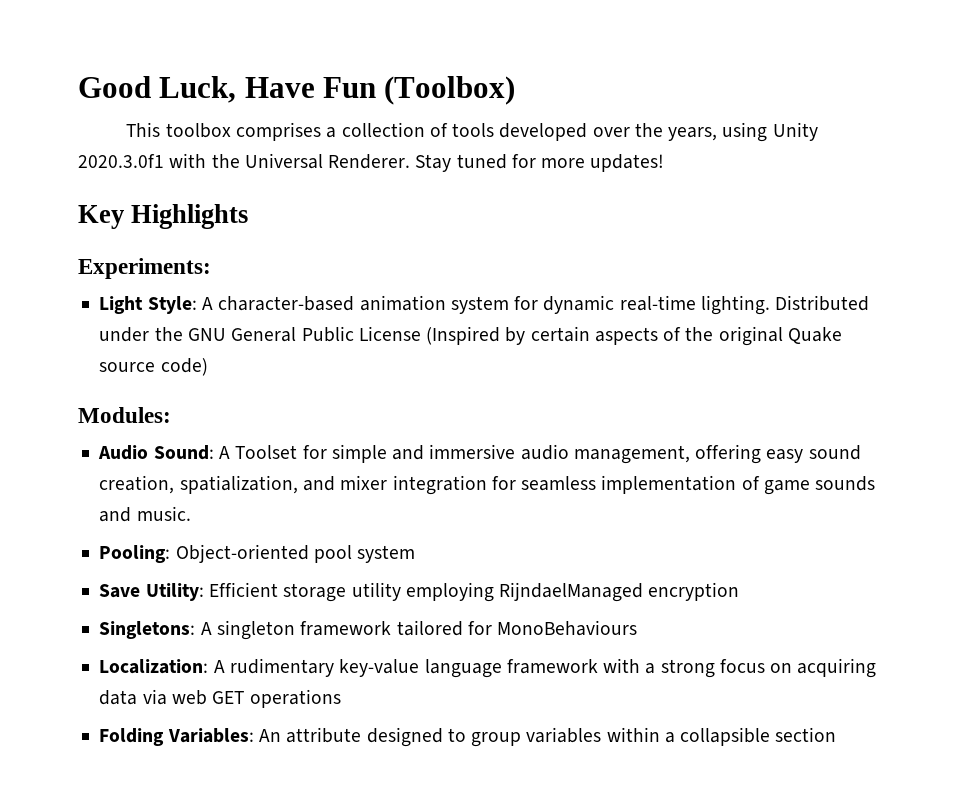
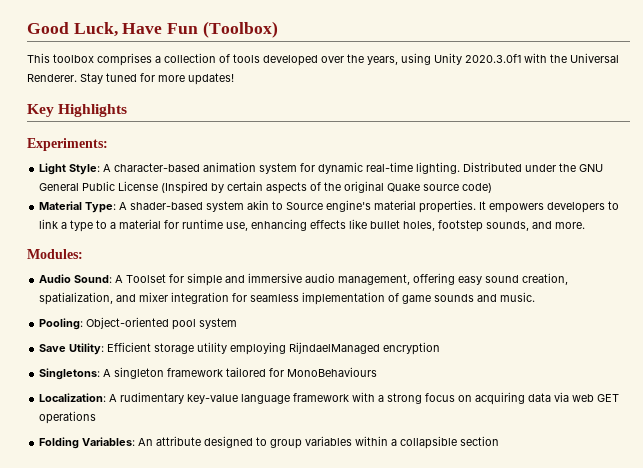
(208, 367) none -> [39,200,620,213] [39,219,586,232] // Material Type: A shader-based system akin to Source engine's material properties. It empowers developers to link a type to a material for runtime use, enhancing effects like bullet holes, footstep sounds, and more.

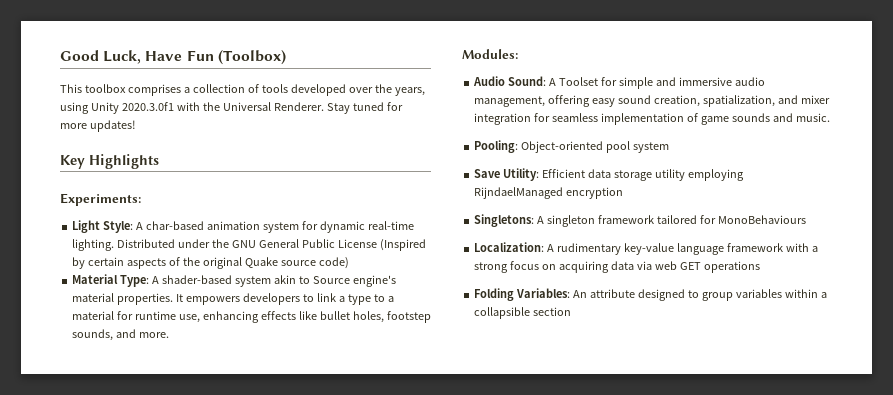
[114,163,201,172] character-based -> [146,221,205,230] char-based
(152, 347) none -> [588,169,612,178] data

